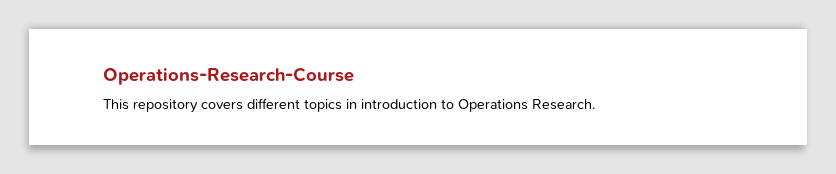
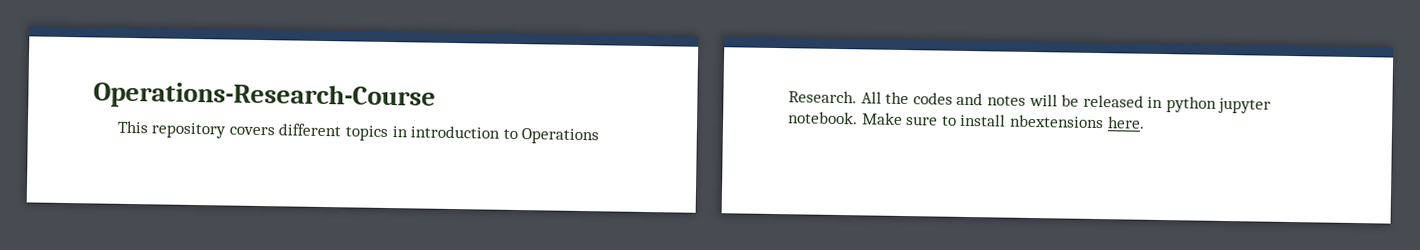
(595, 104) none -> [860,91,1272,114] [788,111,1145,129] All the codes and notes will be released in python jupyter notebook. Make sure to install nbextensions here.

